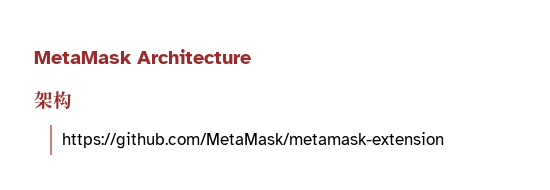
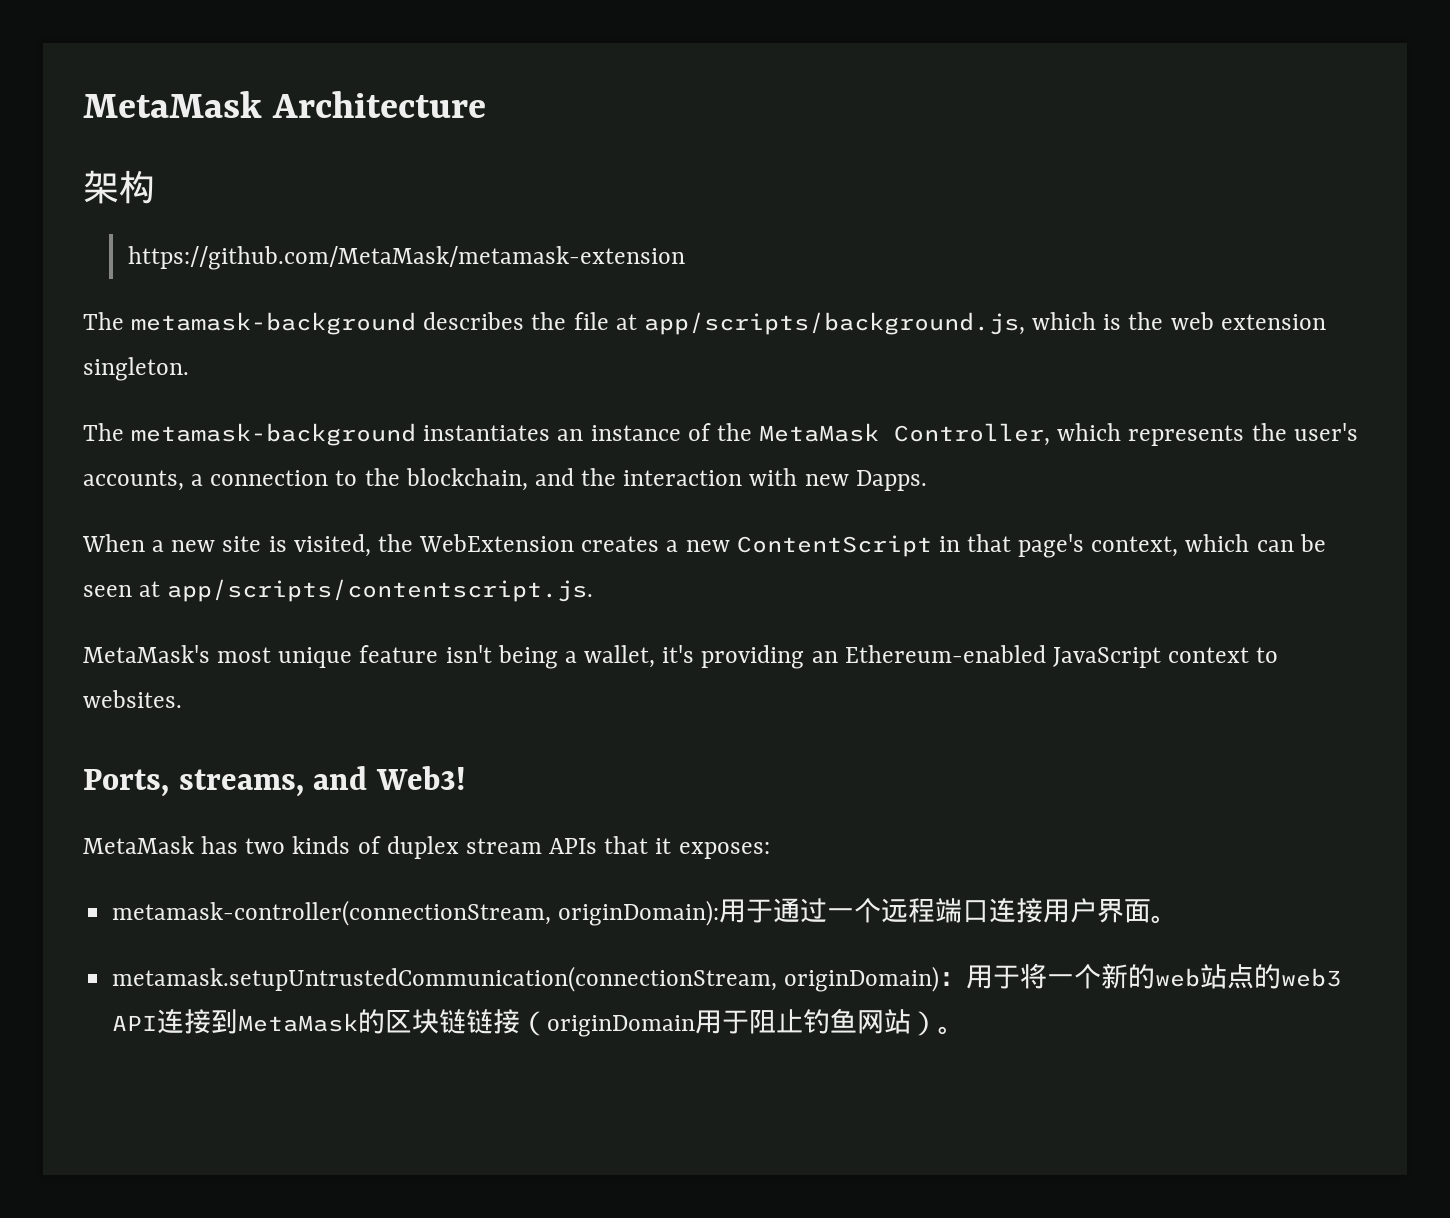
(444, 140) none -> [83,312,1326,335] [83,357,189,381] [83,423,1358,446] [83,468,927,491] [82,534,1326,558] [83,579,594,602] [83,645,1279,669] [83,690,182,708] [83,766,466,797] [83,836,770,859] [112,898,1179,926] [112,963,1342,992] [112,1008,966,1037] // The metamask-background describes the file at app/scripts/background.js, which is the web extension singleton. // The metamask-background instantiates an instance of the MetaMask Controller, which represents the user's accounts, a connection to the blockchain, and the interaction with new Dapps. // When a new site is visited, the WebExtension creates a new ContentScript in that page's context, which can be seen at app/scripts/contentscript.js. // MetaMask's most unique feature isn't being a wallet, it's providing an Ethereum-enabled JavaScript context to websites. // Ports, streams, and Web3! // MetaMask has two kinds of duplex stream APIs that it exposes: // metamask-controller(connectionStream, originDomain):用于通过一个远程端口连接用户界面。 // metamask.setupUntrustedCommunication(connectionStream, originDomain)：用于将一个新的web站点的web3 API连接到MetaMask的区块链链接（originDomain用于阻止钓鱼网站）。

